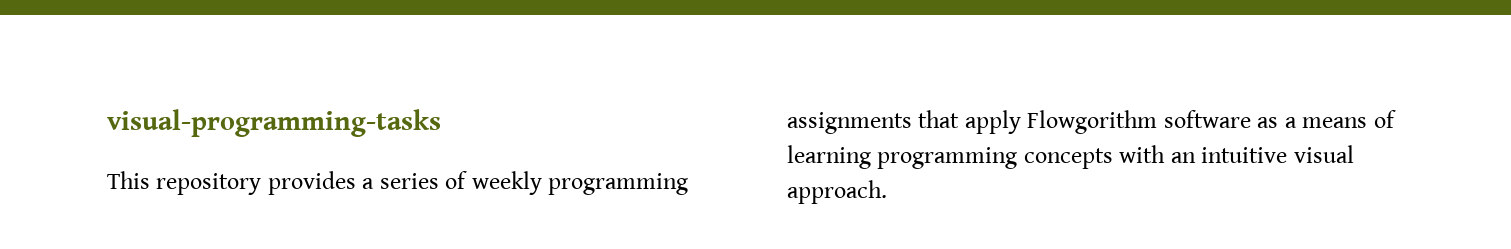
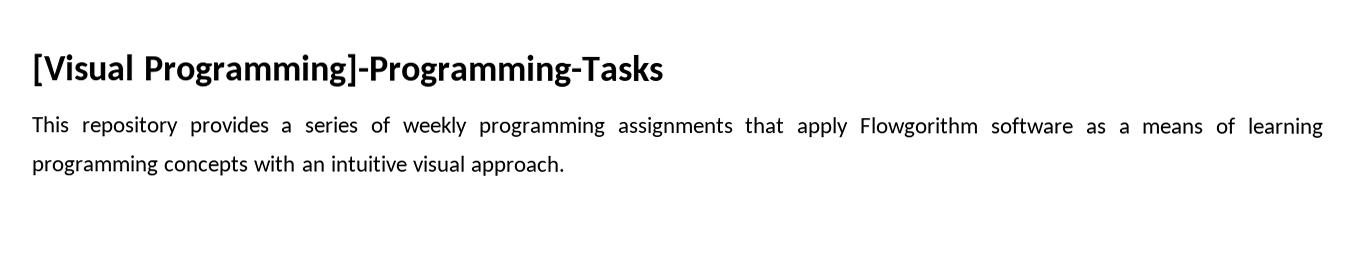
[107,109,441,137] visual-programming-tasks -> [32,53,664,87] [Visual Programming]-Programming-Tasks

